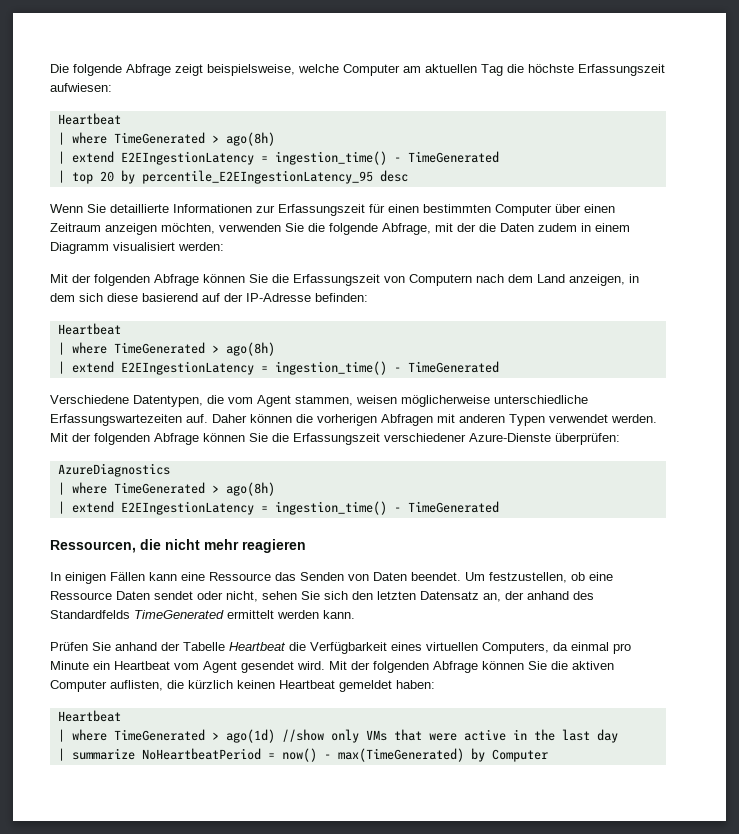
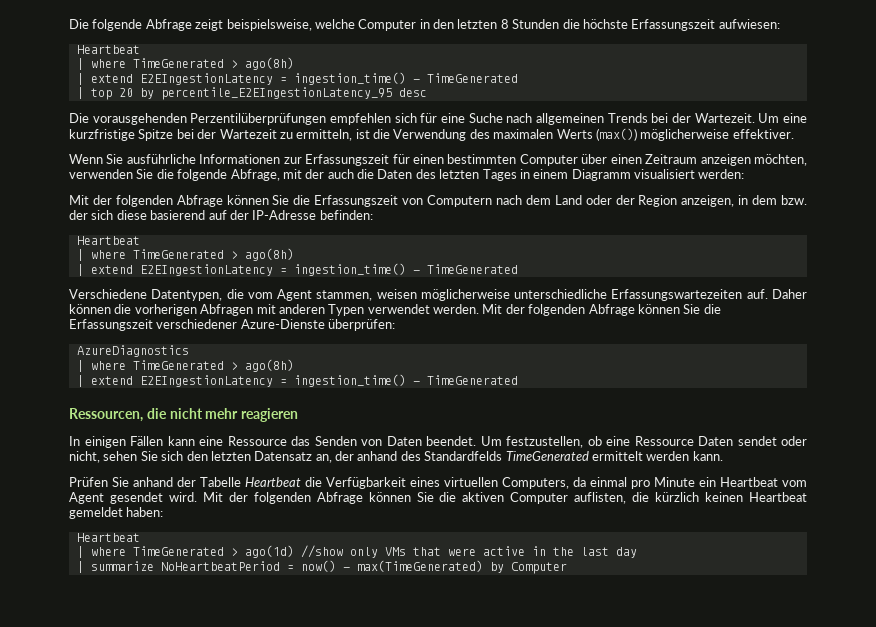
[403,64,503,76] am aktuellen Tag -> [419,19,560,29] in den letzten 8 Stunden
(408, 176) none -> [69,113,807,125] [69,128,794,141] // Die vorausgehenden Perzentilüberprüfungen empfehlen sich für eine Suche nach allgemeinen Trends bei der Wartezeit. Um eine kurzfristige Spitze bei der Wartezeit zu ermitteln, ist die Verwendung des maximalen Werts (max()) möglicherweise effektiver.
[110,204,169,213] detaillierte -> [126,154,196,164] ausführliche
(476, 227) none -> [327,169,354,179] auch
[538,223,577,232] zudem -> [415,169,517,181] des letzten Tages
(565, 278) none -> [585,195,678,207] oder der Region
(75, 297) none -> [781,195,808,205] [69,210,88,220] bzw. der

